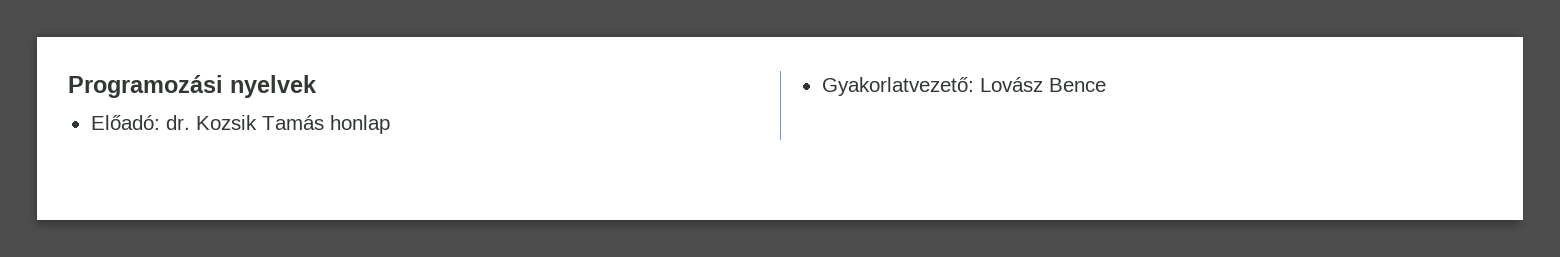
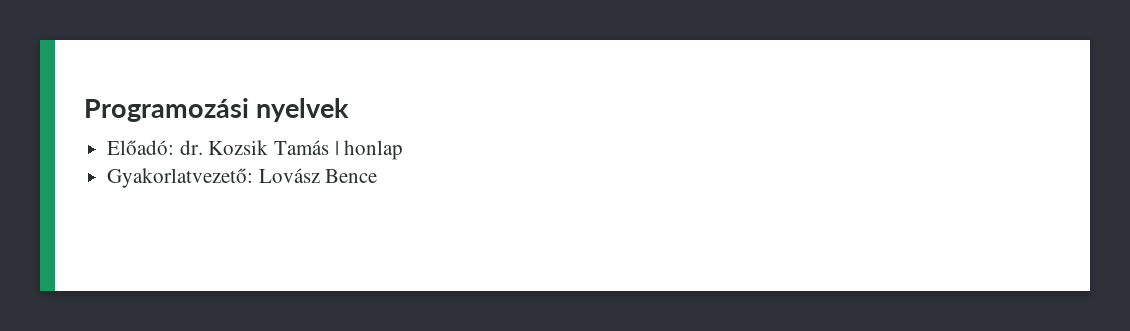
(324, 122) none -> [334,141,339,155] |

